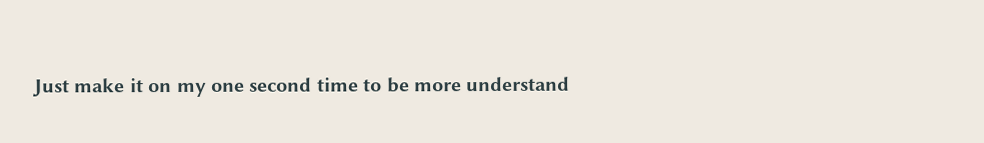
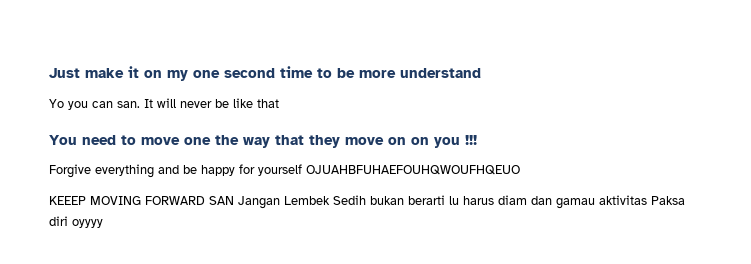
(571, 84) none -> [49,98,279,110] [49,135,477,148] [49,164,520,178] [49,195,685,209] [49,216,103,228] // Yo you can san. It will never be like that // You need to move one the way that they move on on you !!! // Forgive everything and be happy for yourself OJUAHBFUHAEFOUHQWOUFHQEUO // KEEEP MOVING FORWARD SAN Jangan Lembek Sedih bukan berarti lu harus diam dan gamau aktivitas Paksa diri oyyyy

